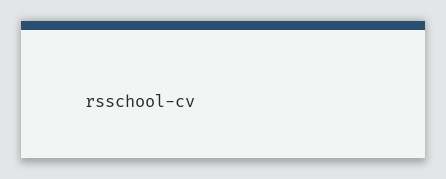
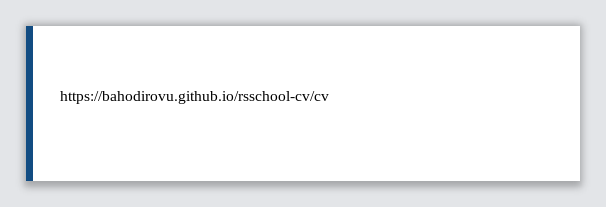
[85,94,195,107] rsschool-cv -> [60,91,329,104] https://bahodirovu.github.io/rsschool-cv/cv

